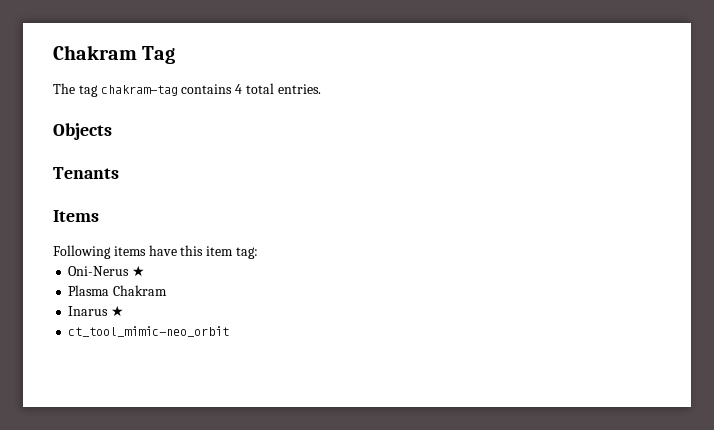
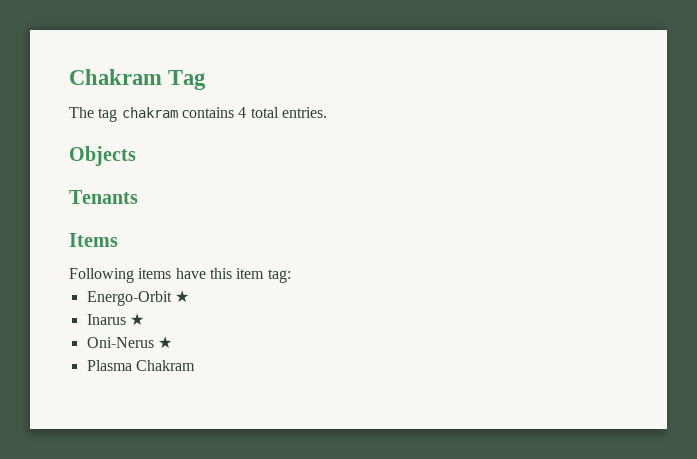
[100,85,178,96] chakram-tag -> [121,107,178,118] chakram
(258, 253) none -> [86,290,189,306] [86,313,144,326] // Energo-Orbit ★ // Inarus ★
[68,305,125,317] [68,326,230,337] // Inarus ★ // ct_tool_mimic-neo_orbit -> (195, 365) none

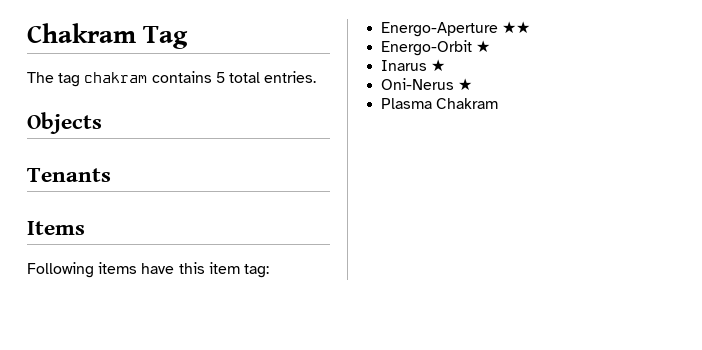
[238,107,247,118] 4 -> [215,72,225,83] 5
(291, 276) none -> [381,21,531,37] // Energo-Aperture ★★

